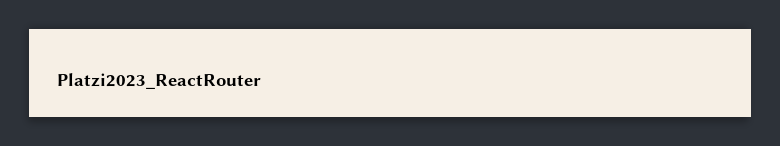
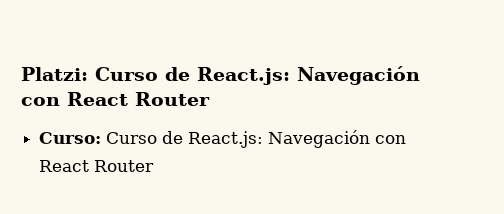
[57,73,261,89] Platzi2023_ReactRouter -> [21,66,420,85] [21,92,210,106] [39,130,407,148] [39,160,155,172] Platzi: Curso de React.js: Navegación con React Router // Curso: Curso de React.js: Navegación con React Router

